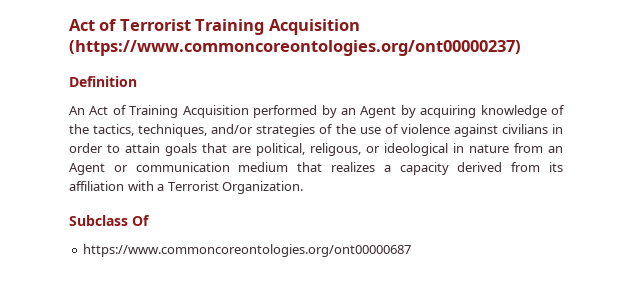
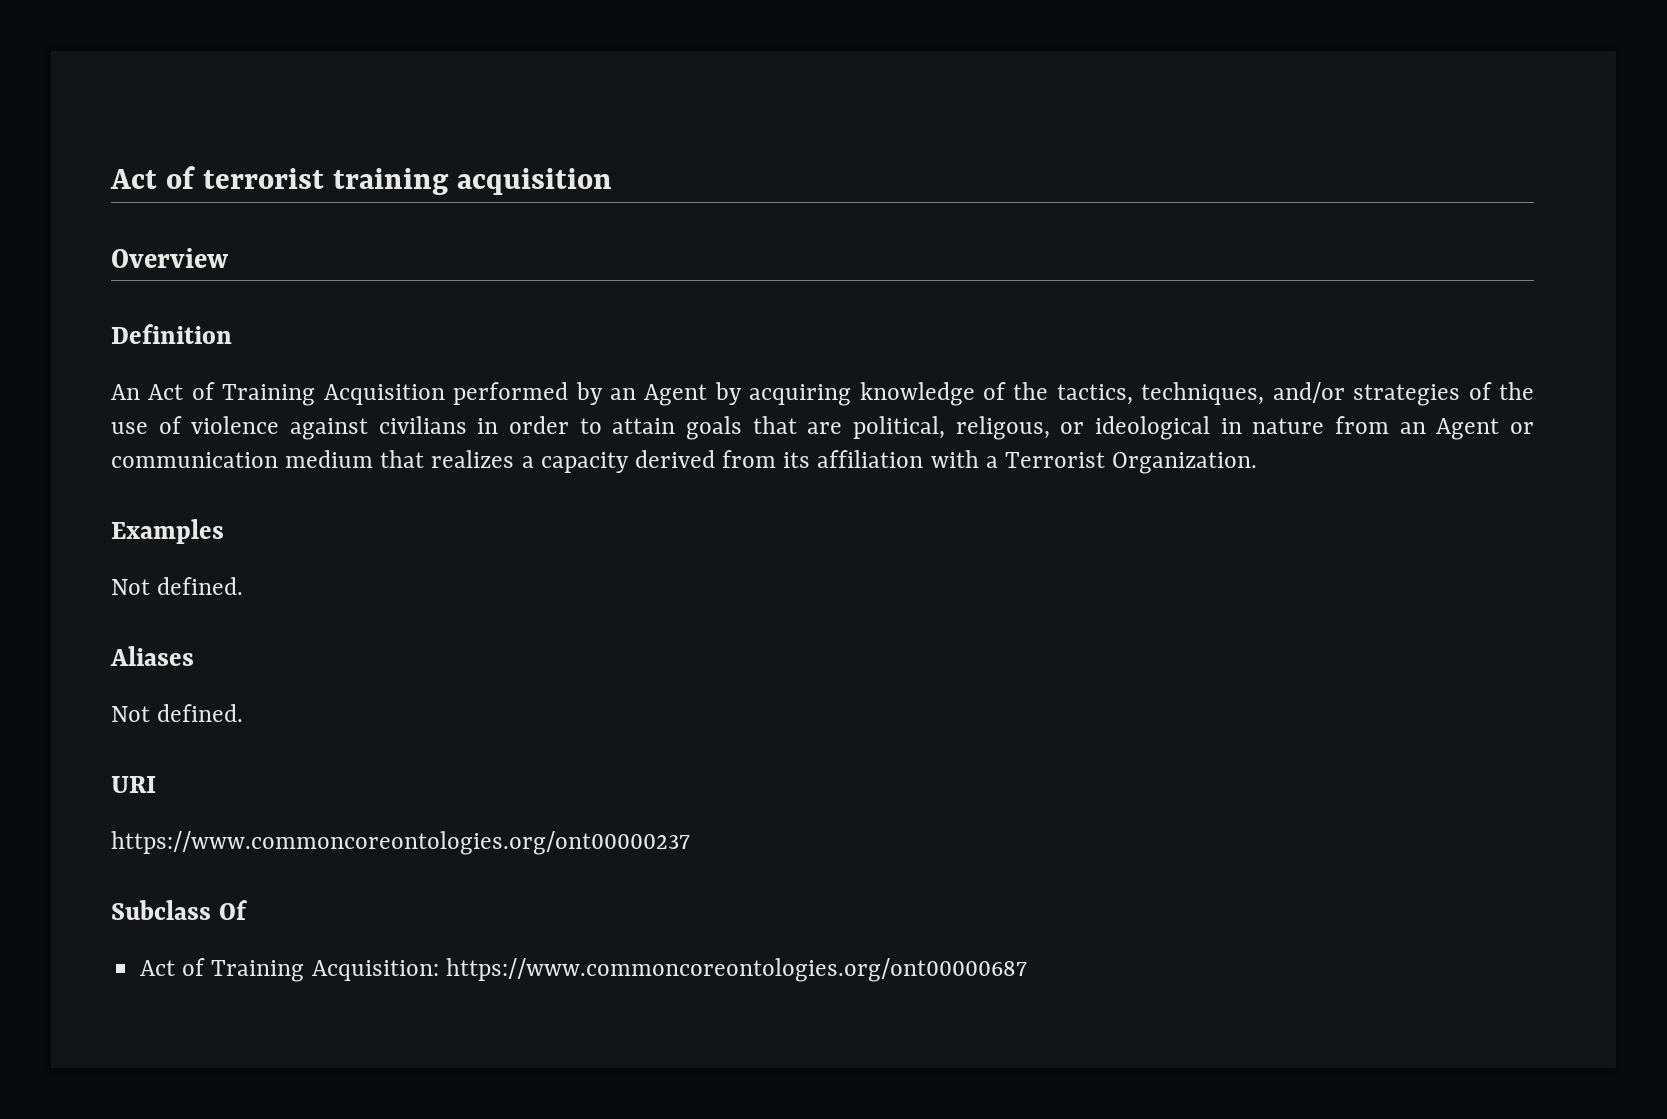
[69,19,360,35] [69,40,521,56] Act of Terrorist Training Acquisition (https://www.commoncoreontologies.org/ont00000237) -> [110,166,613,195] [111,248,228,268] Act of terrorist training acquisition // Overview
[69,215,150,226] Subclass Of // -> [111,519,224,544] [111,577,244,595] [110,646,194,666] [111,704,244,722] [111,776,156,793] [111,831,690,855] [111,900,248,920] [140,958,439,982] Examples // Not defined. // Aliases // Not defined. // URI // https://www.commoncoreontologies.org/ont00000237 // Subclass Of // Act of Training Acquisition:

